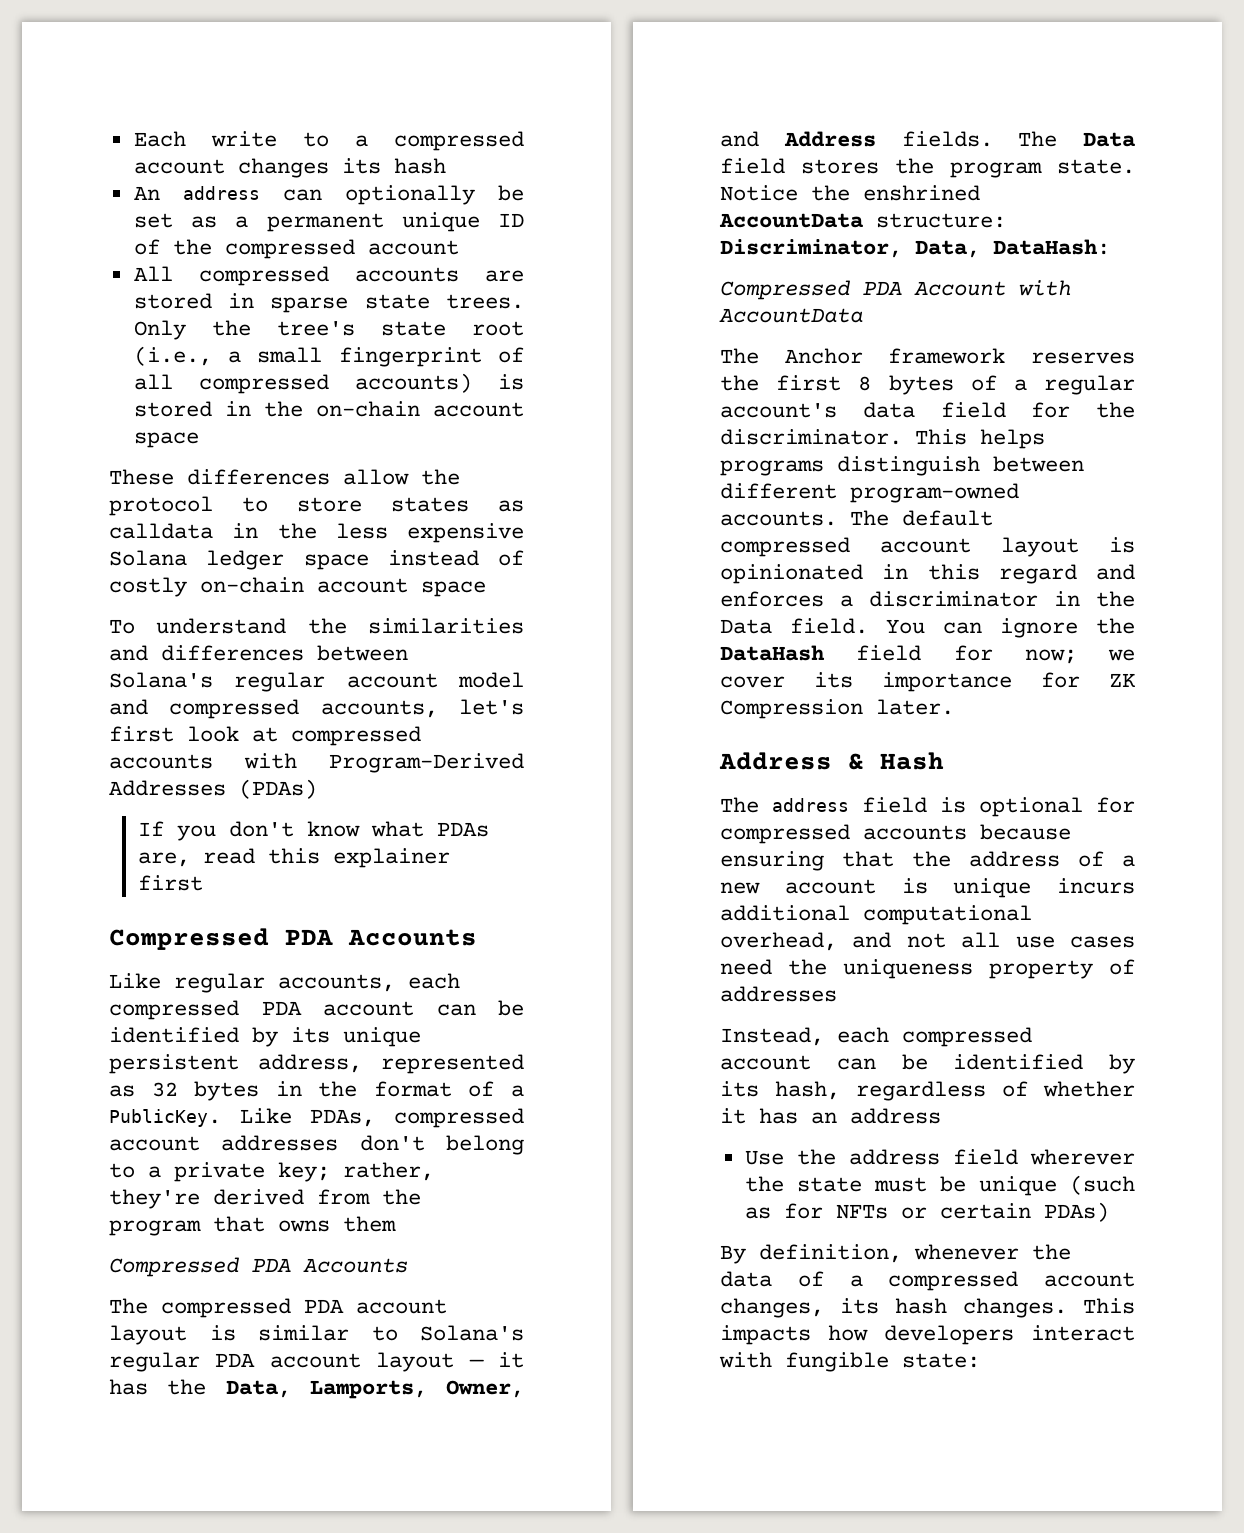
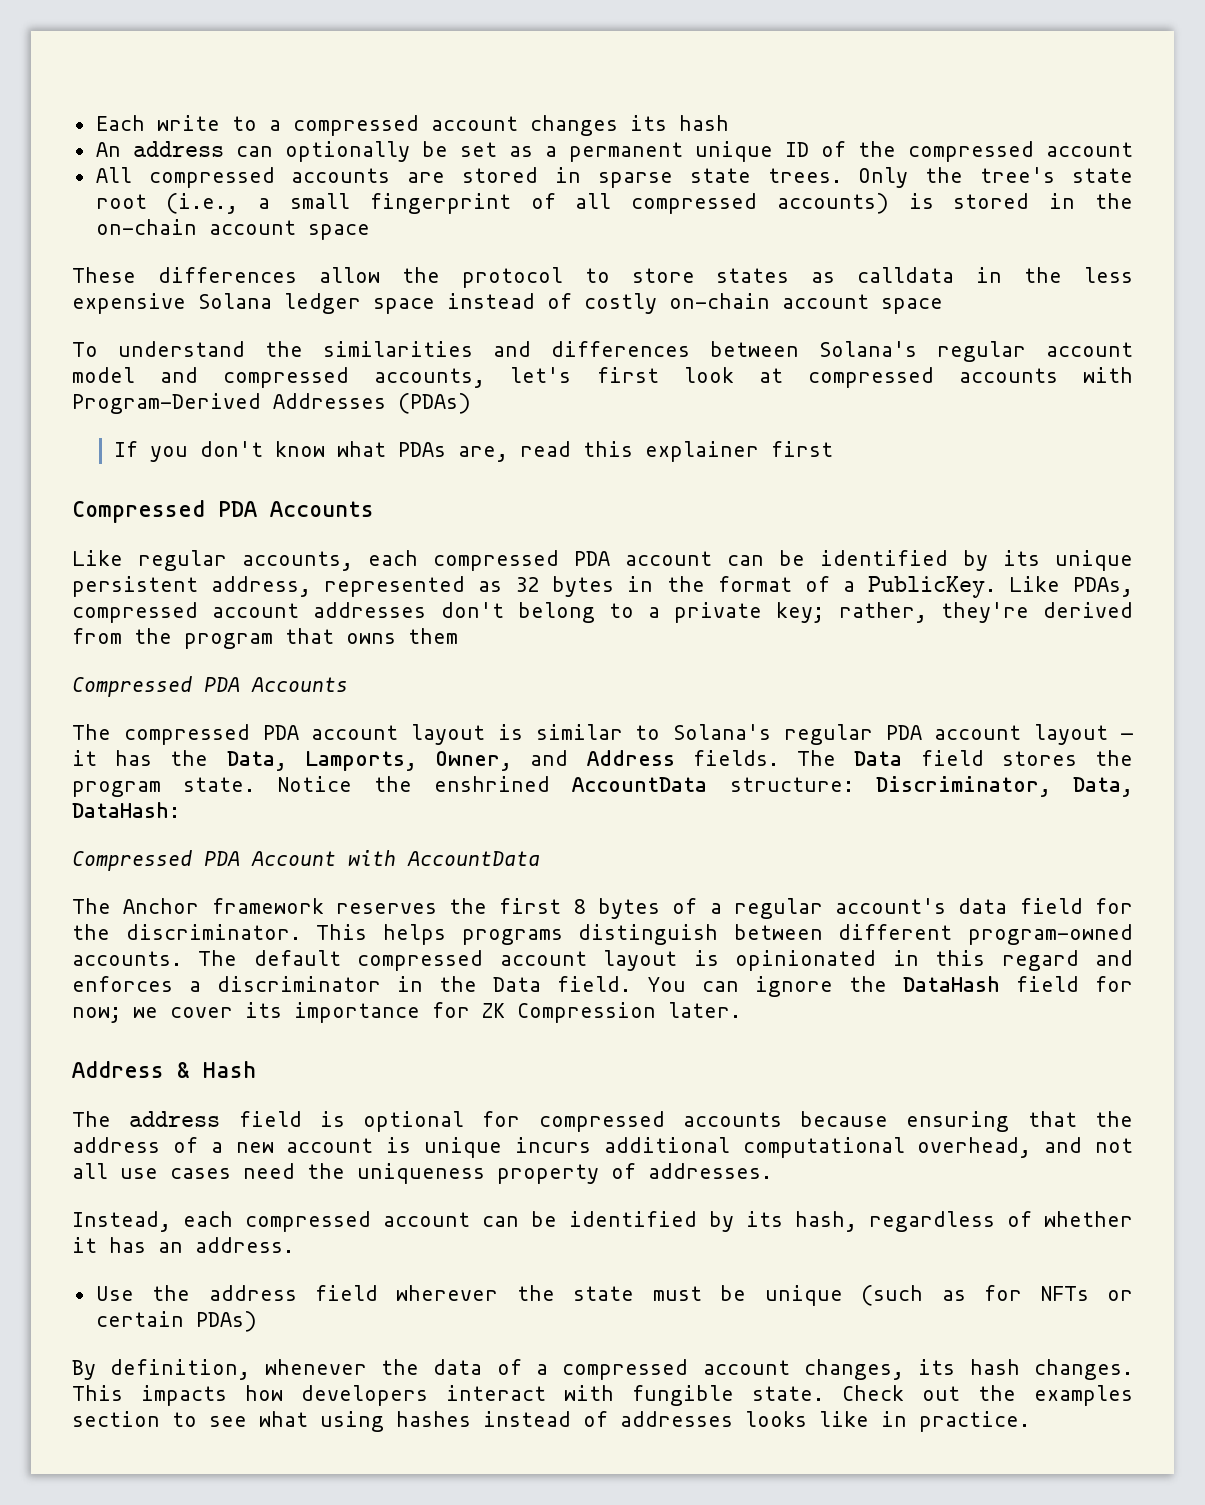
[720,986,837,1002] addresses -> [648,1163,772,1179] addresses.
[850,1108,941,1124] address -> [195,1237,294,1253] address.
[902,1353,980,1368] state: -> [752,1385,1133,1406] [72,1411,1030,1432] state. Check out the examples section to see what using hashes instead of addresses looks like in practice.

